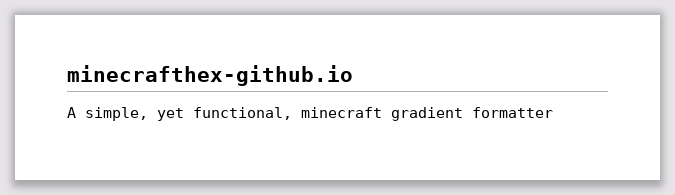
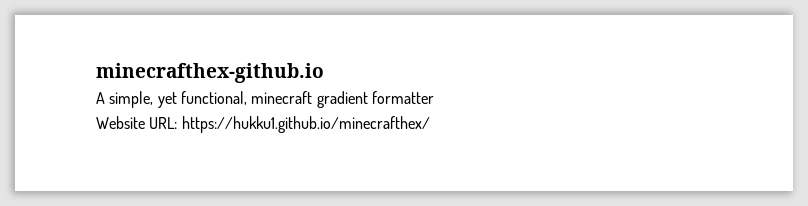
(553, 112) none -> [96,116,430,133] // Website URL: https://hukku1.github.io/minecrafthex/

